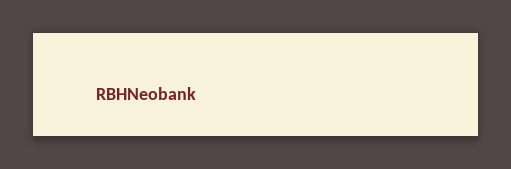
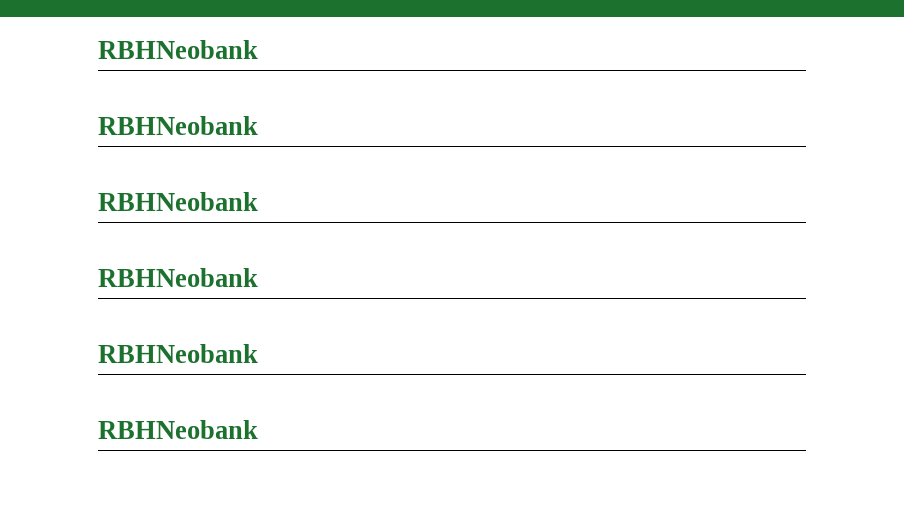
[96,87,196,100] RBHNeobank -> [98,40,258,59] [98,116,258,135] [98,192,258,211] [98,268,258,287] [98,344,258,363] [98,420,258,439] RBHNeobank // RBHNeobank // RBHNeobank // RBHNeobank // RBHNeobank // RBHNeobank

